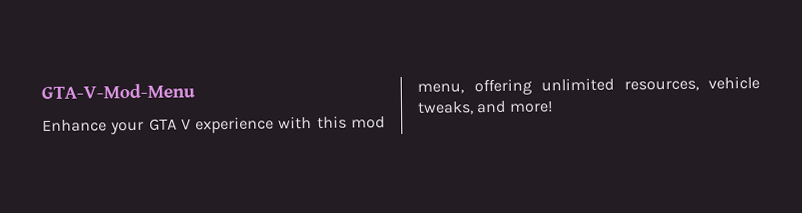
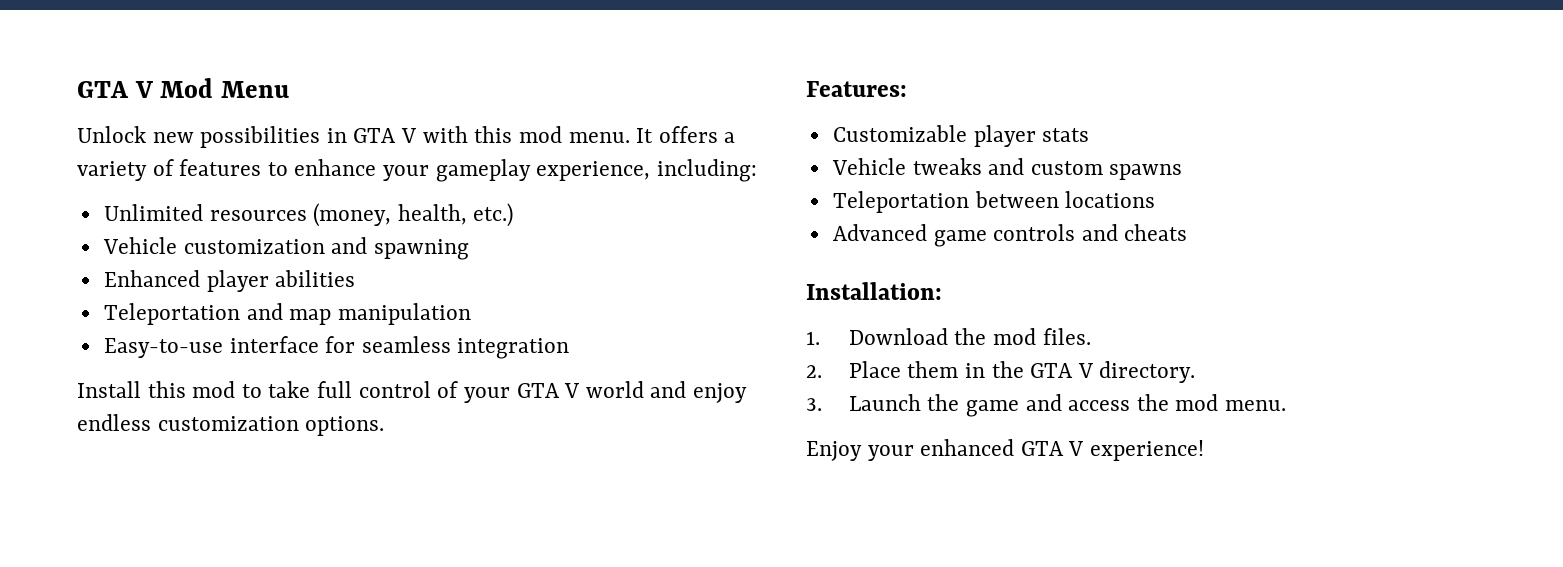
[41,83,195,100] [42,115,385,135] [417,75,760,96] [417,100,553,115] GTA-V-Mod-Menu // Enhance your GTA V experience with this mod menu, offering unlimited resources, vehicle tweaks, and more! -> [77,78,290,98] [77,126,736,148] [77,159,757,182] [103,203,514,227] [102,237,469,260] [103,270,356,292] [103,303,471,325] [103,336,570,359] [77,381,747,403] [77,414,385,436] [806,81,907,97] [832,125,1090,147] [831,158,1183,180] [832,191,1156,213] [832,224,1188,247] [806,282,942,300] [806,328,1091,345] [806,361,1196,383] [806,394,1287,417] [806,439,1205,461] GTA V Mod Menu // Unlock new possibilities in GTA V with this mod menu. It offers a variety of features to enhance your gameplay experience, including: // Unlimited resources (money, health, etc.) // Vehicle customization and spawning // Enhanced player abilities // Teleportation and map manipulation // Easy-to-use interface for seamless integration // Install this mod to take full control of your GTA V world and enjoy endless customization options. // Features: // Customizable player stats // Vehicle tweaks and custom spawns // Teleportation between locations // Advanced game controls and cheats // Installation: // 1. Download the mod files. // 2. Place them in the GTA V directory. // 3. Launch the game and access the mod menu. // Enjoy your enhanced GTA V experience!

